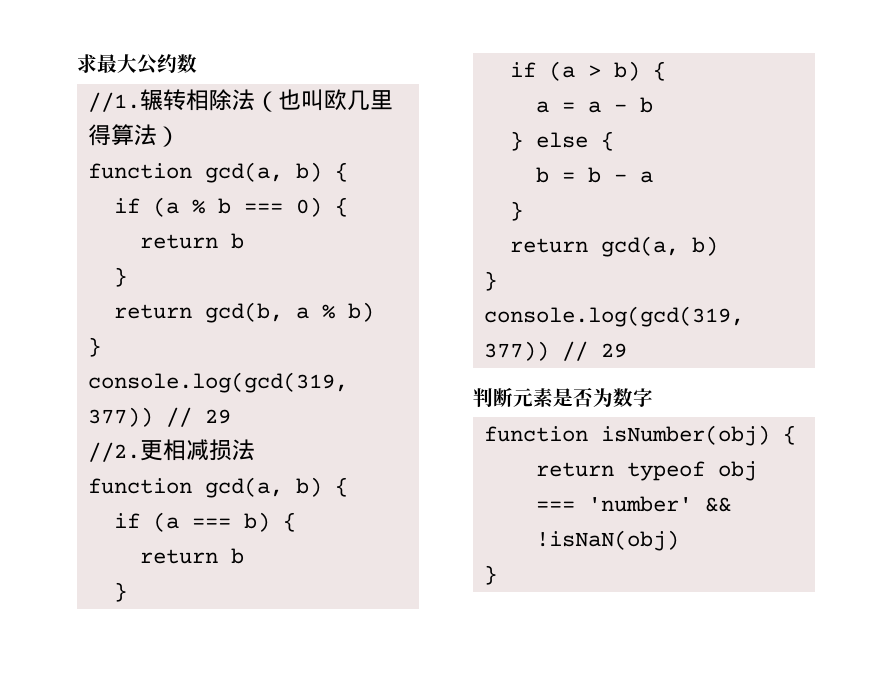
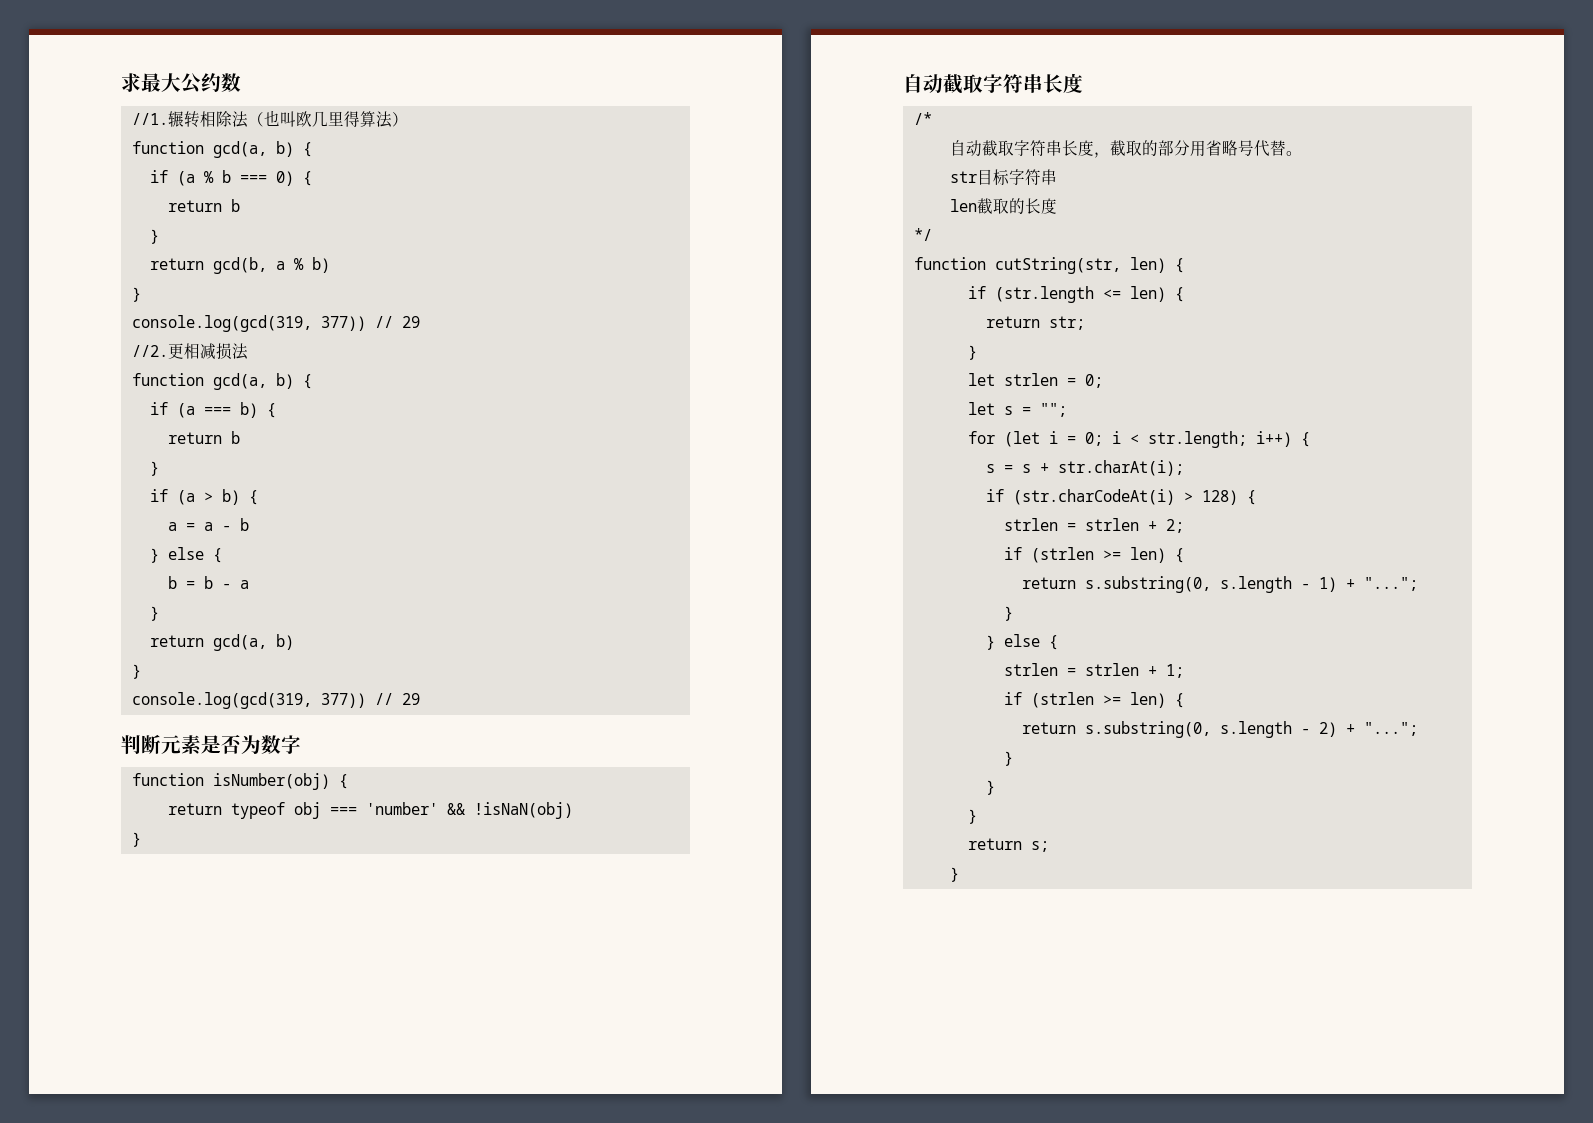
(497, 575) none -> [903,73,1083,94] [913,112,932,125] [949,140,1302,158] [949,169,1057,186] [949,198,1057,214] [913,228,932,241] [913,257,1184,274] [967,286,1184,303] [985,316,1085,330] [967,345,977,360] [967,373,1103,388] [967,402,1067,417] [967,431,1310,448] [985,460,1184,476] [985,489,1256,505] [1003,518,1184,533] [1003,547,1184,563] [1021,576,1418,593] [1003,606,1013,621] [985,634,1058,650] [1003,663,1184,678] [1003,692,1184,708] [1021,721,1418,738] [1003,751,1013,766] [985,780,995,795] [967,809,977,824] [967,838,1049,852] [949,867,959,882] // 自动截取字符串长度 // /* // 自动截取字符串长度，截取的部分用省略号代替。 // str目标字符串 // len截取的长度 // */ // function cutString(str, len) { // if (str.length <= len) { // return str; // } // let strlen = 0; // let s = ""; // for (let i = 0; i < str.length; i++) { // s = s + str.charAt(i); // if (str.charCodeAt(i) > 128) { // strlen = strlen + 2; // if (strlen >= len) { // return s.substring(0, s.length - 1) + "..."; // } // } else { // strlen = strlen + 1; // if (strlen >= len) { // return s.substring(0, s.length - 2) + "..."; // } // } // } // return s; // }

